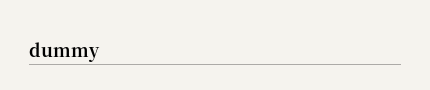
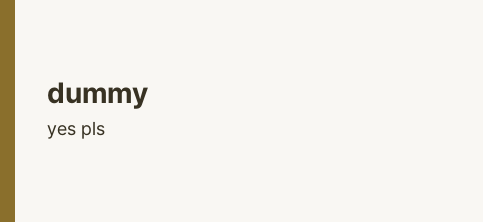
(100, 52) none -> [47,121,105,139] // yes pls

